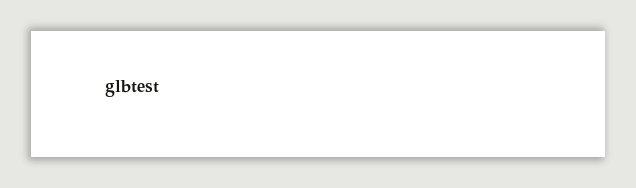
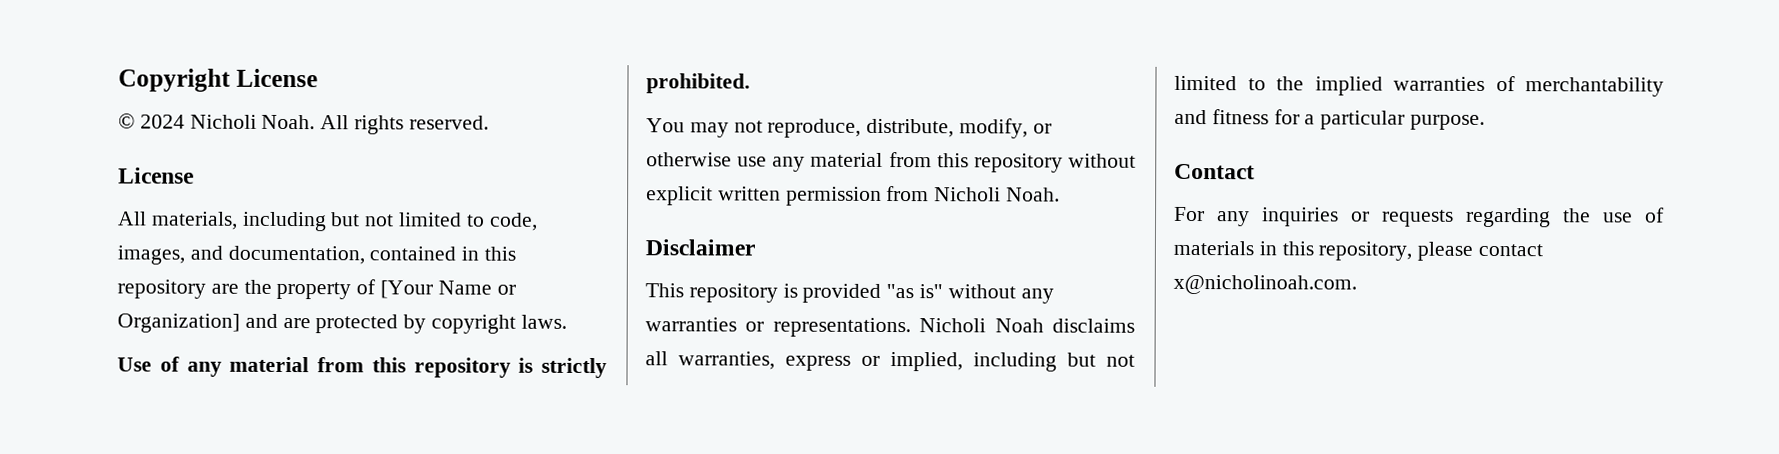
[105,80,159,97] glbtest -> [118,68,318,92] [118,113,489,135] [118,167,194,184] [118,211,538,232] [117,245,517,265] [117,279,516,300] [117,313,567,334] [117,356,607,379] [646,73,750,94] [646,118,1052,139] [646,151,1136,173] [646,185,1061,206] [645,239,755,256] [645,283,1054,304] [645,317,1135,338] [645,351,1135,372] [1174,75,1664,97] [1174,109,1486,130] [1174,163,1255,180] [1174,206,1665,228] [1173,240,1544,261] [1173,274,1357,295] Copyright License // © 2024 Nicholi Noah. All rights reserved. // License // All materials, including but not limited to code, images, and documentation, contained in this repository are the property of [Your Name or Organization] and are protected by copyright laws. // Use of any material from this repository is strictly prohibited. // You may not reproduce, distribute, modify, or otherwise use any material from this repository without explicit written permission from Nicholi Noah. // Disclaimer // This repository is provided "as is" without any warranties or representations. Nicholi Noah disclaims all warranties, express or implied, including but not limited to the implied warranties of merchantability and fitness for a particular purpose. // Contact // For any inquiries or requests regarding the use of materials in this repository, please contact x@nicholinoah.com.

